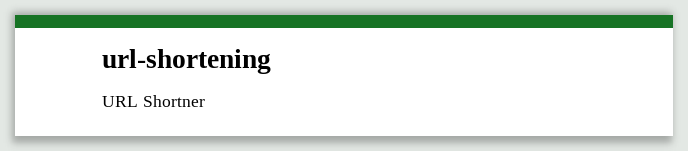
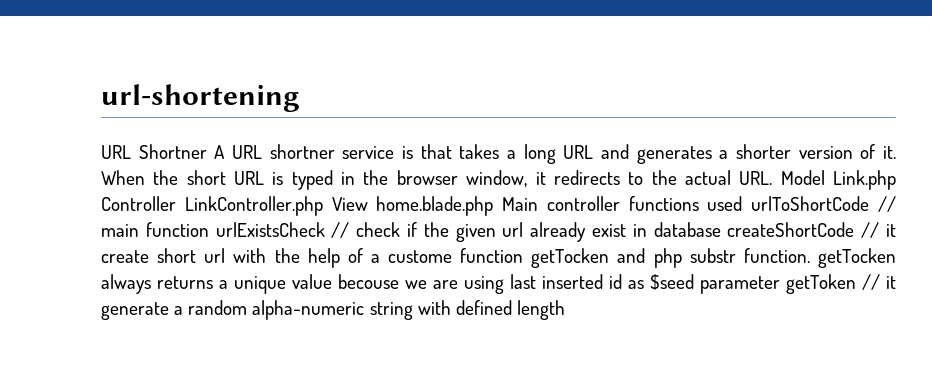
(205, 101) none -> [214,144,896,164] [101,170,897,190] [101,196,897,216] [101,222,896,242] [101,248,897,268] [101,274,896,294] [101,300,565,320] A URL shortner service is that takes a long URL and generates a shorter version of it. When the short URL is typed in the browser window, it redirects to the actual URL. Model Link.php Controller LinkController.php View home.blade.php Main controller functions used urlToShortCode // main function urlExistsCheck // check if the given url already exist in database createShortCode // it create short url with the help of a custome function getTocken and php substr function. getTocken always returns a unique value becouse we are using last inserted id as $seed parameter getToken // it generate a random alpha-numeric string with defined length

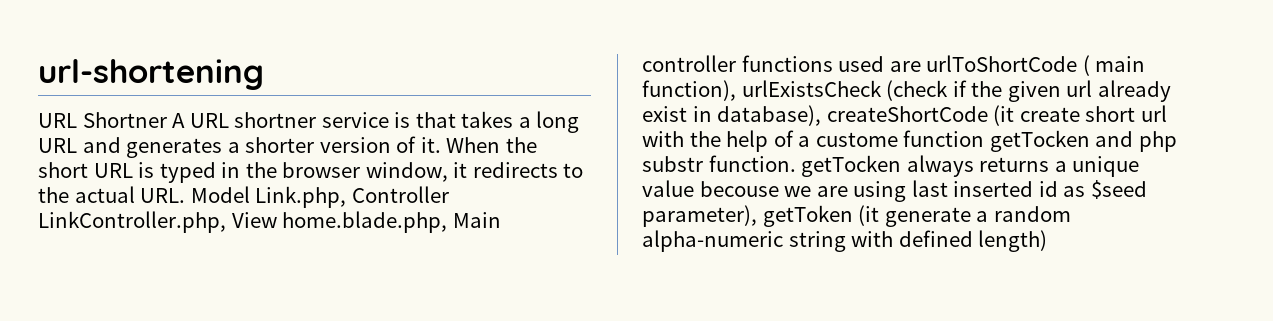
[833,170,897,190] [101,196,897,216] [101,222,401,238] Link.php Controller LinkController.php View home.blade.php Main controller functions used urlToShortCode // main function urlExistsCheck // check -> [255,186,449,208] [38,211,501,233] [642,55,1146,76] [642,80,949,101] Link.php, Controller LinkController.php, View home.blade.php, Main controller functions used are urlToShortCode ( main function), urlExistsCheck (check
[653,222,896,238] database createShortCode // it -> [717,105,1015,126] database), createShortCode (it
[700,274,896,294] parameter getToken // it -> [642,205,880,227] parameter), getToken (it
[516,300,565,320] length -> [978,230,1048,252] length)

